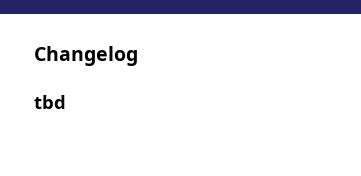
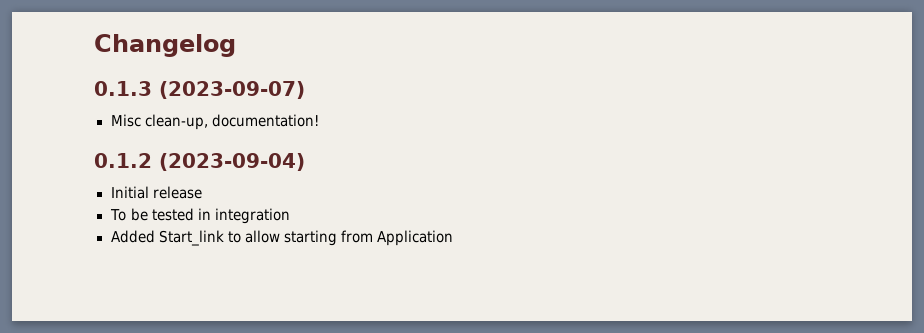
[34,95,66,109] tbd -> [94,81,305,99] [110,114,319,130] [94,153,305,171] [110,186,202,199] [109,208,290,224] [110,230,453,246] 0.1.3 (2023-09-07) // Misc clean-up, documentation! // 0.1.2 (2023-09-04) // Initial release // To be tested in integration // Added Start_link to allow starting from Application

